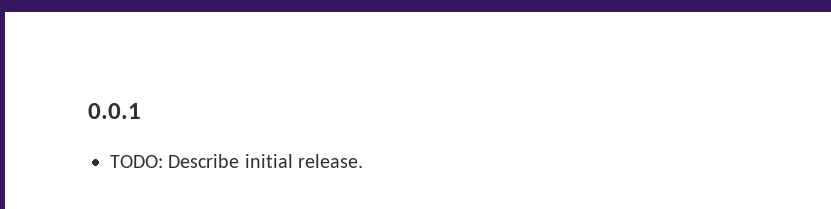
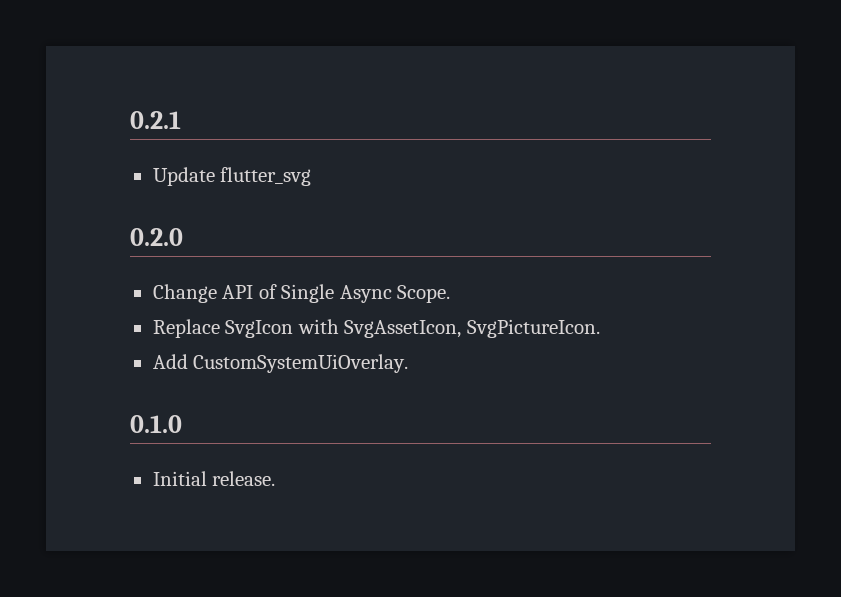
[88,103,141,119] [110,154,293,168] 0.0.1 // TODO: Describe initial -> [130,111,181,129] [152,167,312,186] [130,228,183,246] [152,284,451,303] [152,319,600,338] [152,354,409,373] [130,415,182,433] [152,471,207,486] 0.2.1 // Update flutter_svg // 0.2.0 // Change API of Single Async Scope. // Replace SvgIcon with SvgAssetIcon, SvgPictureIcon. // Add CustomSystemUiOverlay. // 0.1.0 // Initial

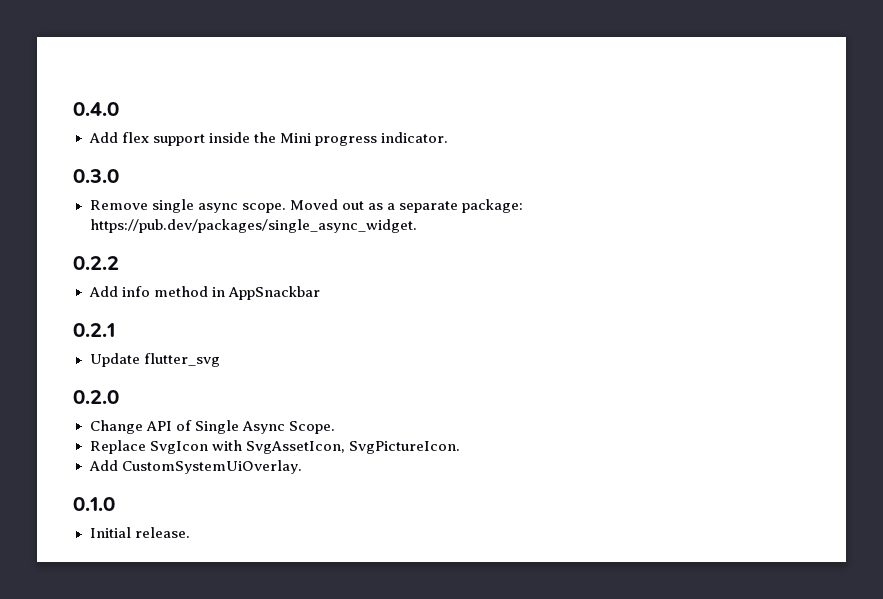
(130, 120) none -> [73,102,119,116] [88,132,448,146] [73,169,119,183] [89,199,523,213] [89,219,418,233] [73,256,119,270] [88,286,320,300] 0.4.0 // Add flex support inside the Mini progress indicator. // 0.3.0 // Remove single async scope. Moved out as a separate package: https://pub.dev/packages/single_async_widget. // 0.2.2 // Add info method in AppSnackbar //

